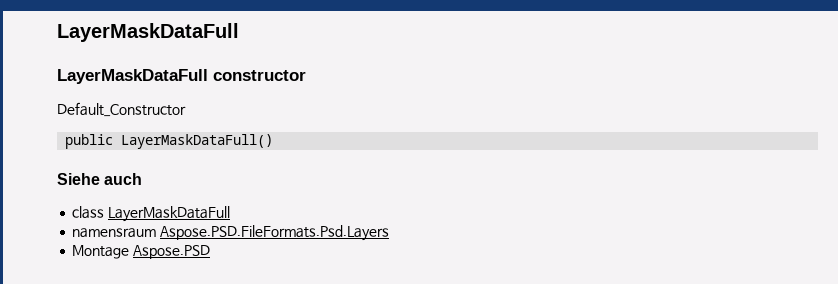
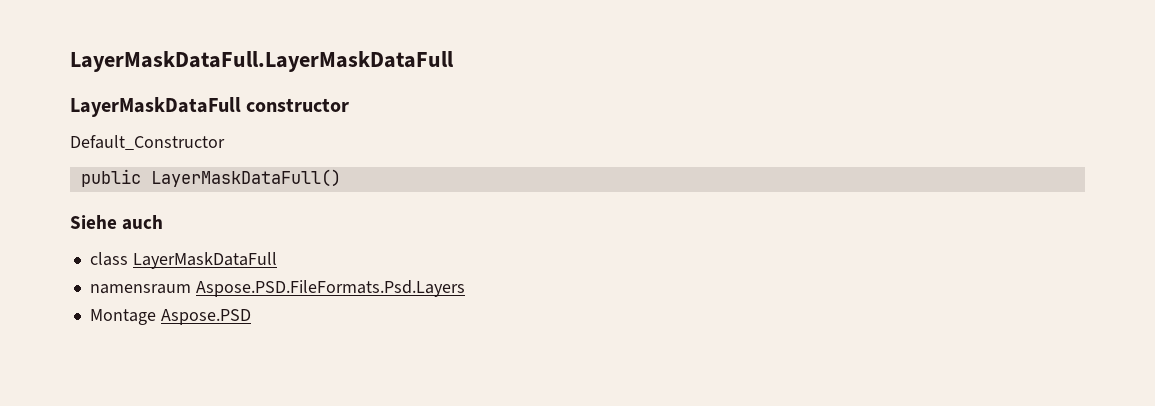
[57,23,239,42] LayerMaskDataFull -> [70,51,454,72] LayerMaskDataFull.LayerMaskDataFull

